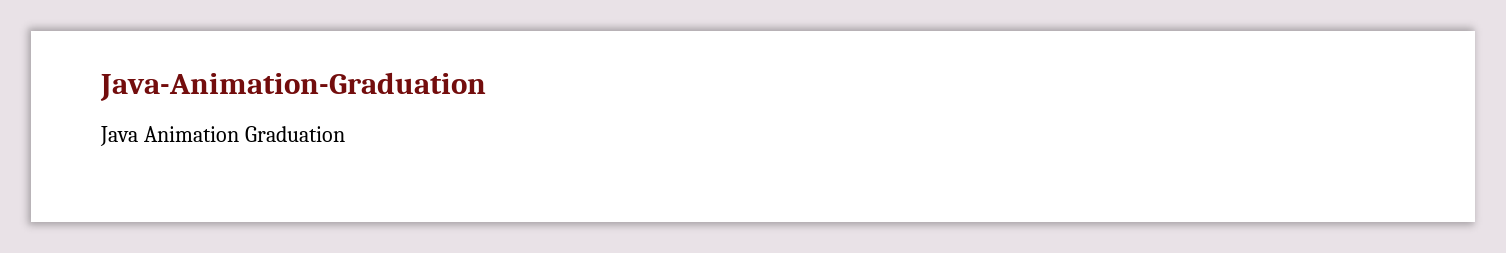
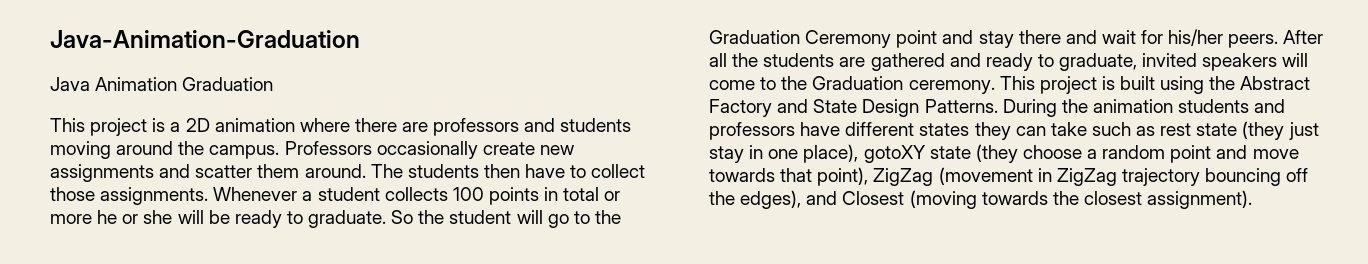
(345, 134) none -> [50,118,632,136] [50,141,574,159] [50,164,646,182] [50,187,621,205] [50,210,621,228] [709,29,1324,48] [709,53,1309,71] [709,76,1311,94] [709,99,1286,117] [709,121,1319,140] [709,144,1299,163] [709,167,1309,186] [709,190,1253,209] // This project is a 2D animation where there are professors and students moving around the campus. Professors occasionally create new assignments and scatter them around. The students then have to collect those assignments. Whenever a student collects 100 points in total or more he or she will be ready to graduate. So the student will go to the Graduation Ceremony point and stay there and wait for his/her peers. After all the students are gathered and ready to graduate, invited speakers will come to the Graduation ceremony. This project is built using the Abstract Factory and State Design Patterns. During the animation students and professors have different states they can take such as rest state (they just stay in one place), gotoXY state (they choose a random point and move towards that point), ZigZag (movement in ZigZag trajectory bouncing off the edges), and Closest (moving towards the closest assignment).

